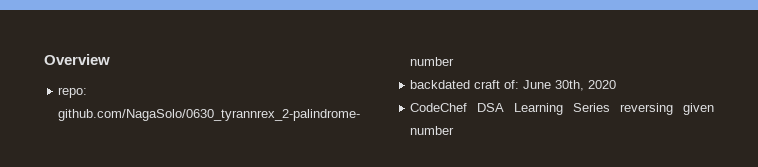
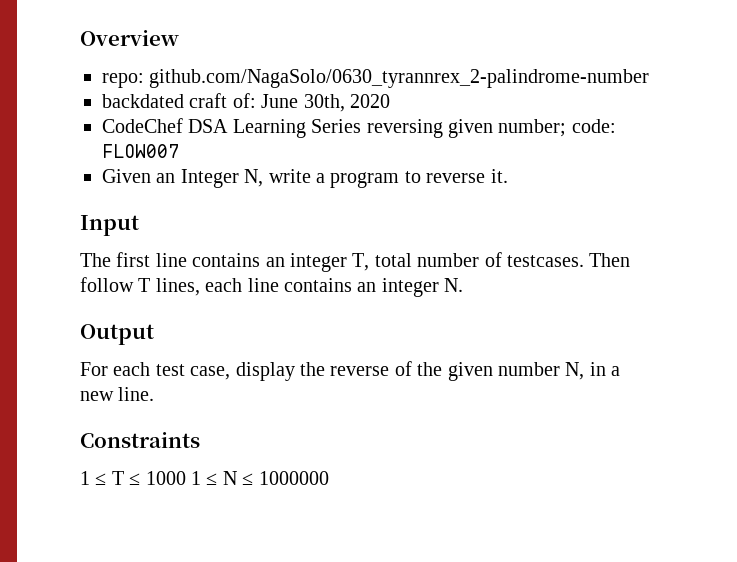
[410,126,455,135] number -> [498,119,616,137] [102,144,179,158] [102,169,508,188] [80,215,139,236] [80,252,631,272] [80,277,464,297] [80,324,154,345] [80,361,621,381] [80,387,155,401] [80,432,200,448] [80,471,329,485] number; code: FLOW007 // Given an Integer N, write a program to reverse it. // Input // The first line contains an integer T, total number of testcases. Then follow T lines, each line contains an integer N. // Output // For each test case, display the reverse of the given number N, in a new line. // Constraints // 1 ≤ T ≤ 1000 1 ≤ N ≤ 1000000

